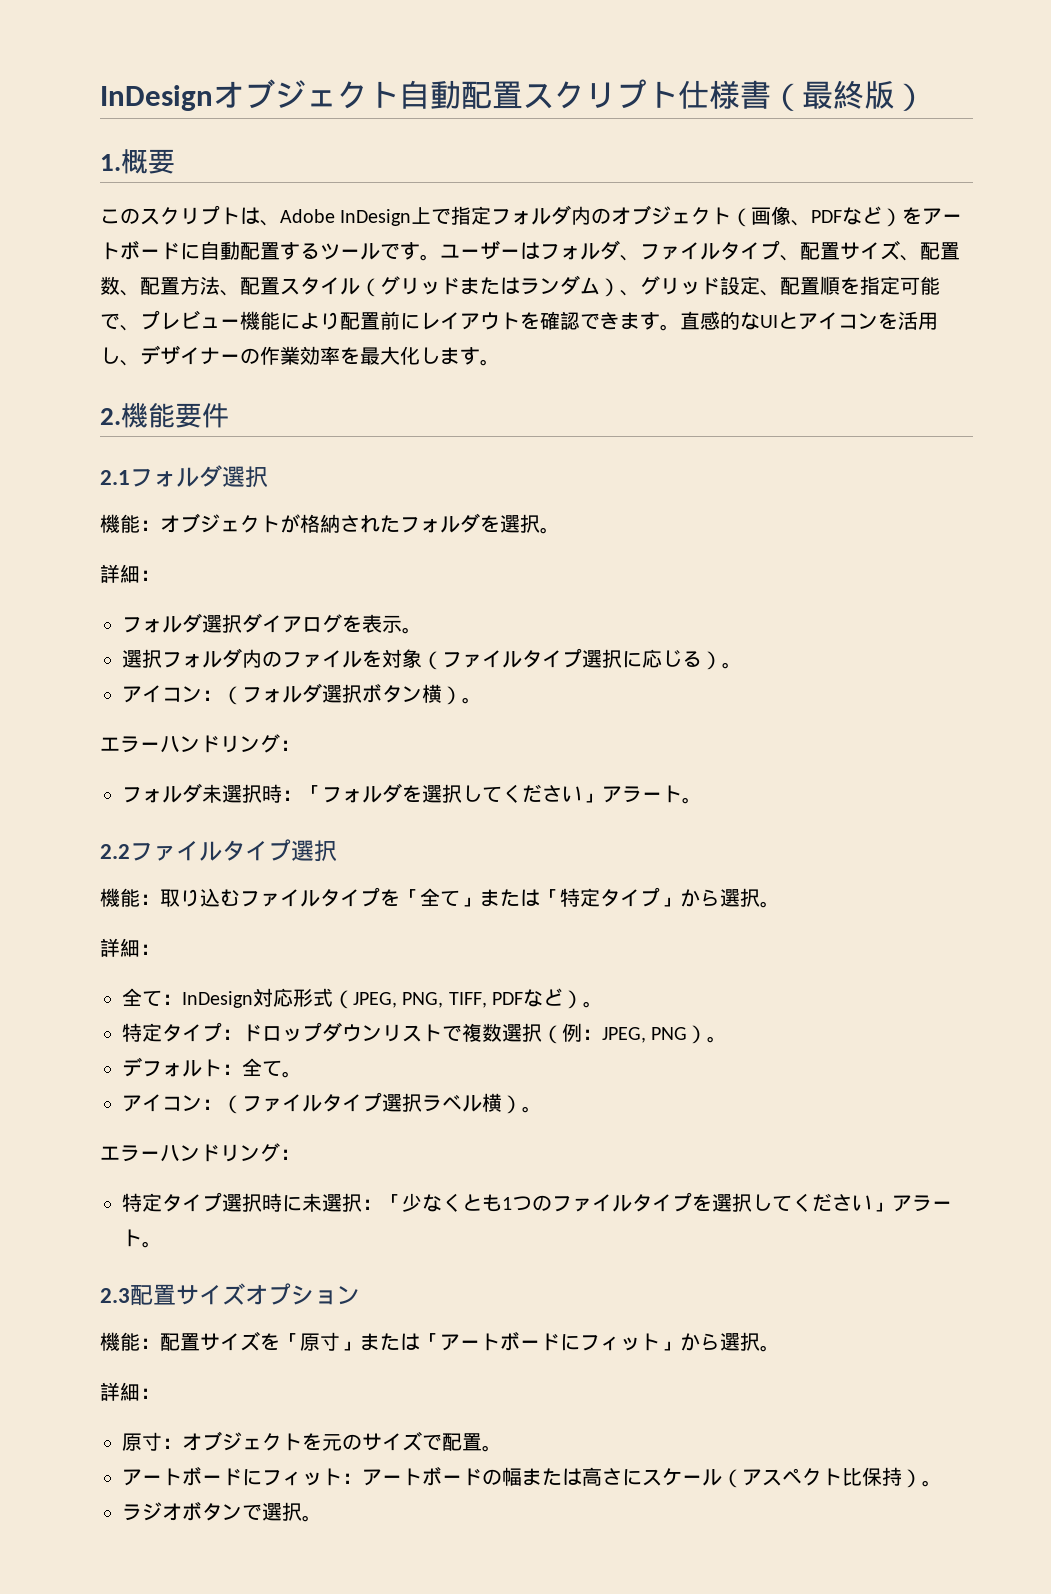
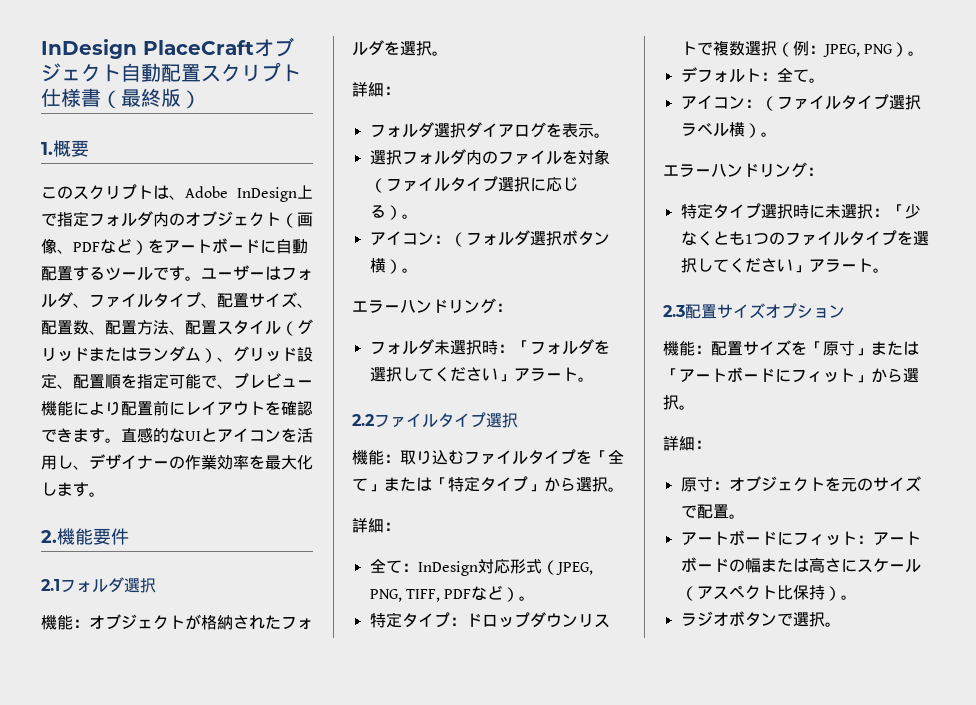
[100,85,213,111] InDesign -> [41,39,254,59] InDesign PlaceCraft

